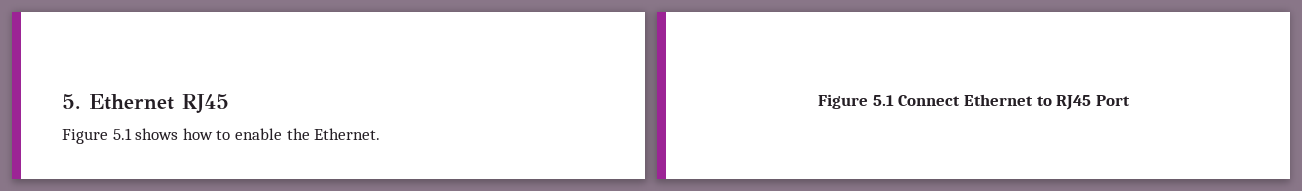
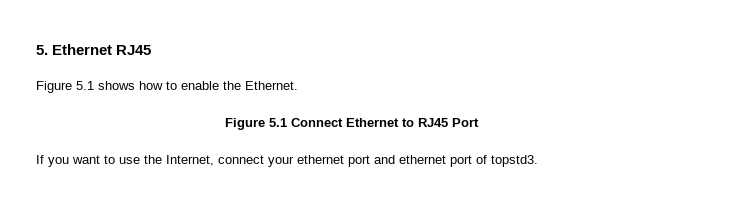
(1130, 100) none -> [36,155,538,167] // If you want to use the Internet, connect your ethernet port and ethernet port of topstd3.

